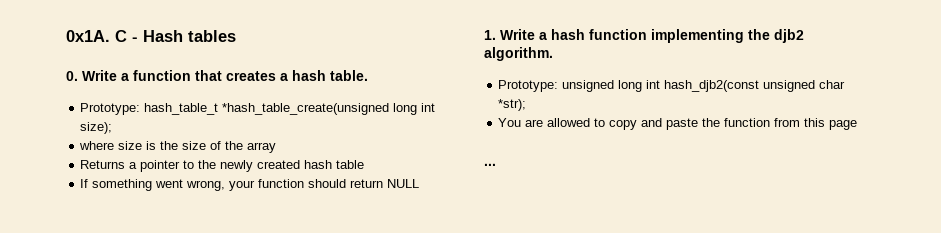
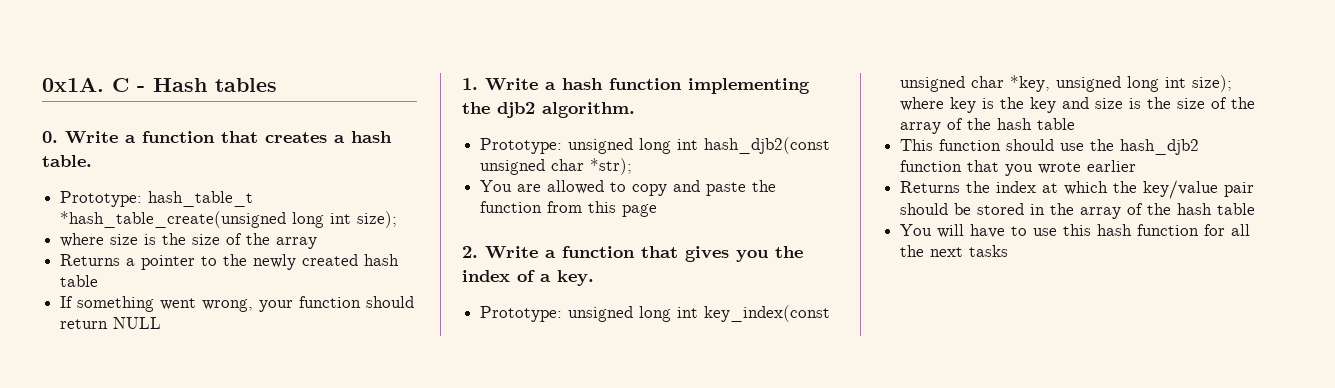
[484,163,496,166] ... -> [462,246,803,262] [462,270,594,286] [480,305,831,322] [900,75,1233,92] [900,97,1256,113] [900,118,1076,134] [900,139,1200,155] [900,160,1137,176] [900,180,1255,199] [900,203,1256,219] [900,224,1251,238] [900,245,1009,257] 2. Write a function that gives you the index of a key. // Prototype: unsigned long int key_index(const unsigned char *key, unsigned long int size); where key is the key and size is the size of the array of the hash table // This function should use the hash_djb2 function that you wrote earlier // Returns the index at which the key/value pair should be stored in the array of the hash table // You will have to use this hash function for all the next tasks

